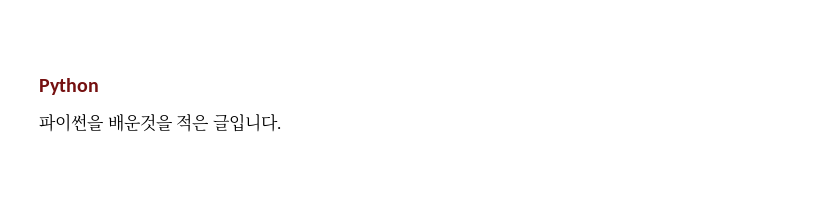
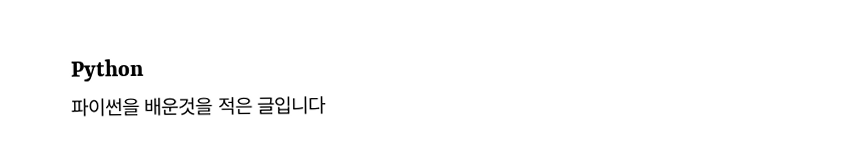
[212,114,281,132] 글입니다. -> [257,95,328,115] 글입니다

